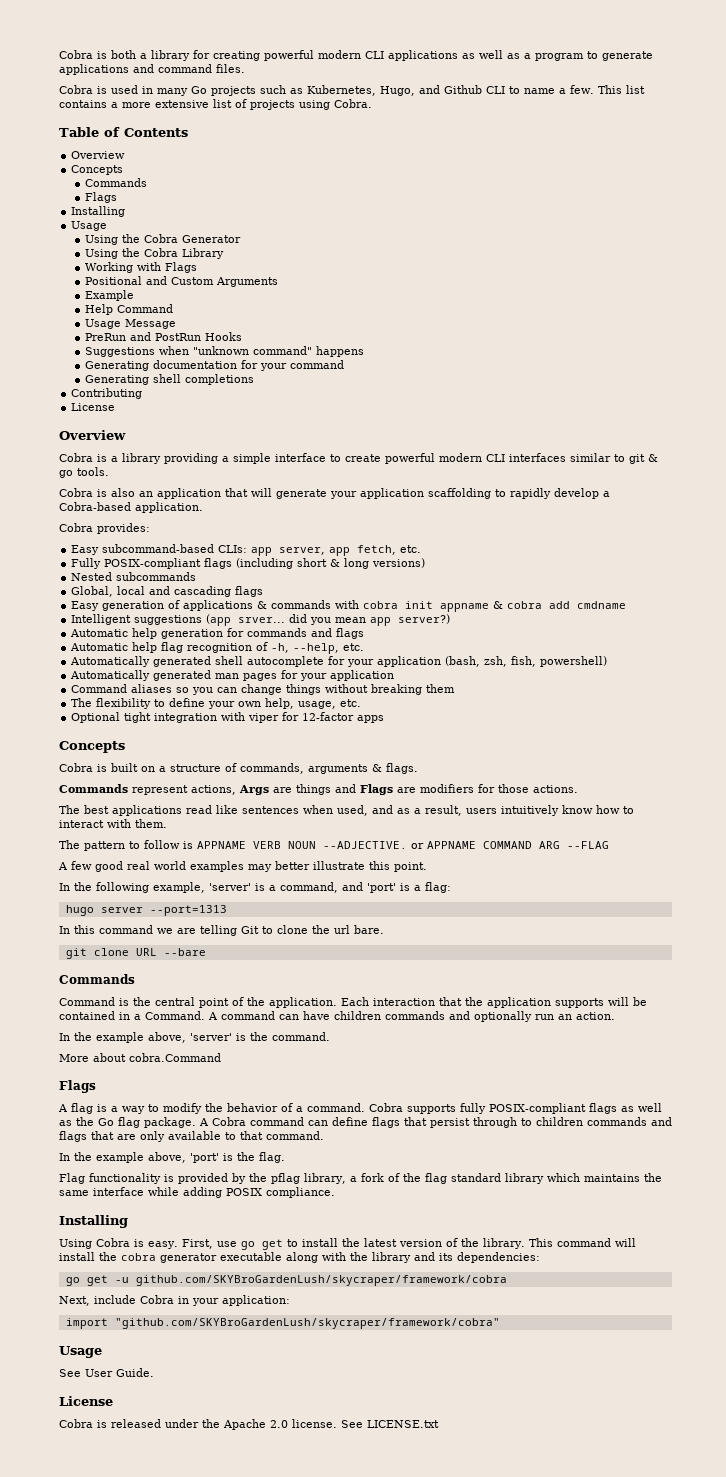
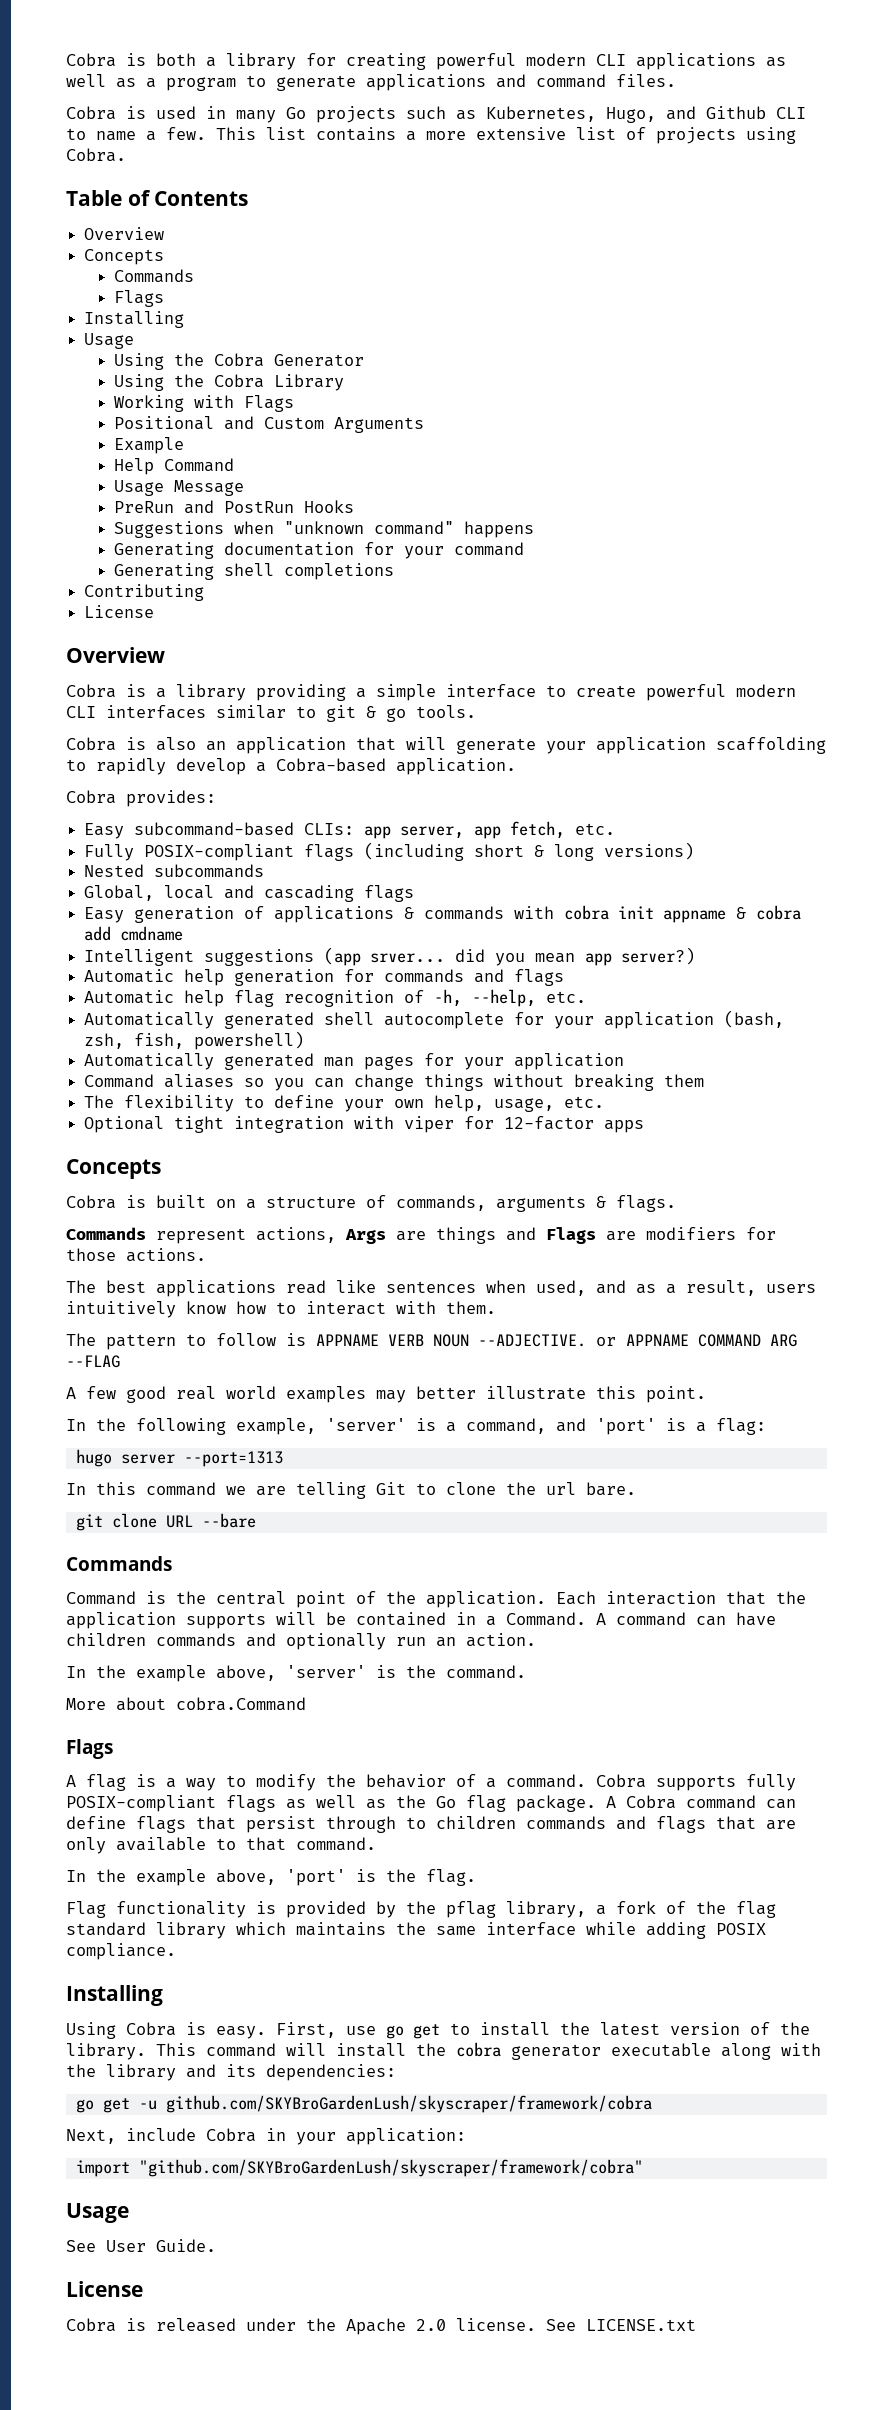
[135,1275,507,1286] github.com/SKYBroGardenLush/skycraper/framework/cobra -> [165,2095,652,2113] github.com/SKYBroGardenLush/skyscraper/framework/cobra
[114,1318,500,1329] "github.com/SKYBroGardenLush/skycraper/framework/cobra" -> [138,2159,643,2177] "github.com/SKYBroGardenLush/skyscraper/framework/cobra"

